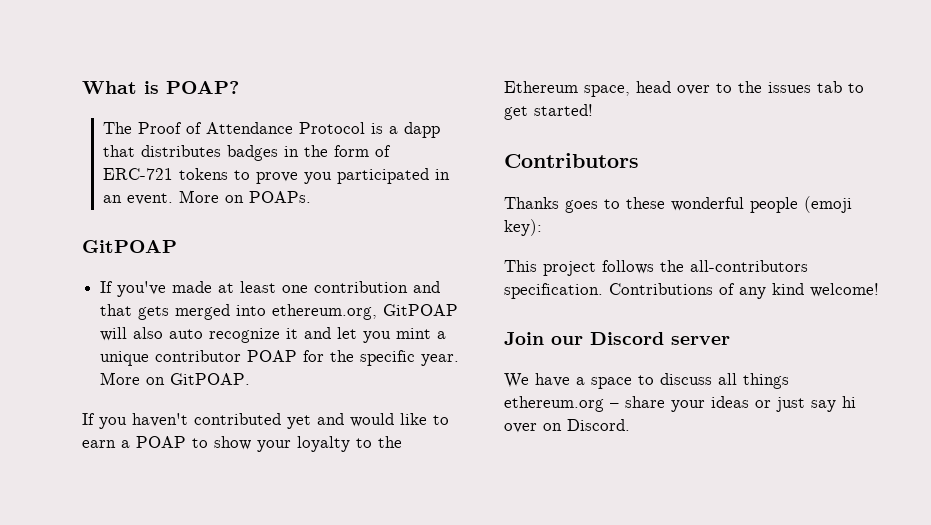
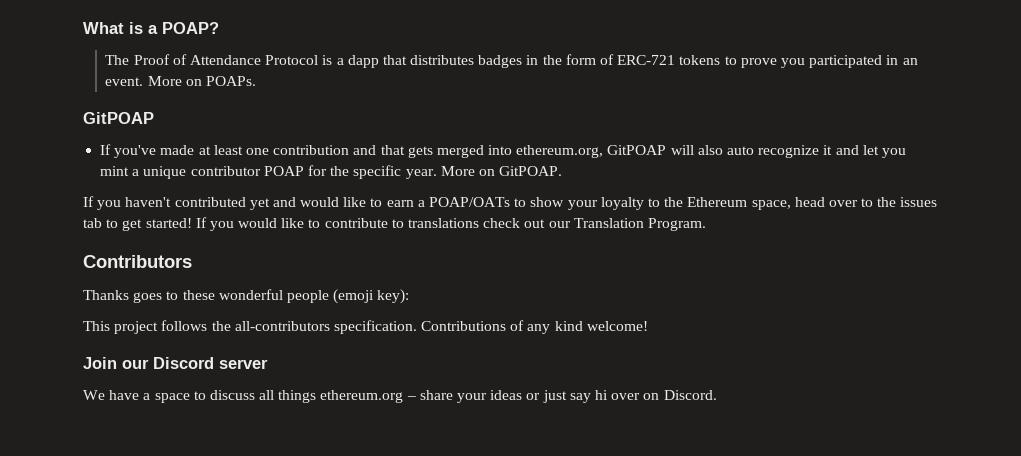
(159, 87) none -> [148,25,158,34] a
[136,436,186,448] POAP -> [429,197,511,207] POAP/OATs
(593, 110) none -> [195,217,706,231] If you would like to contribute to translations check out our Translation Program.

